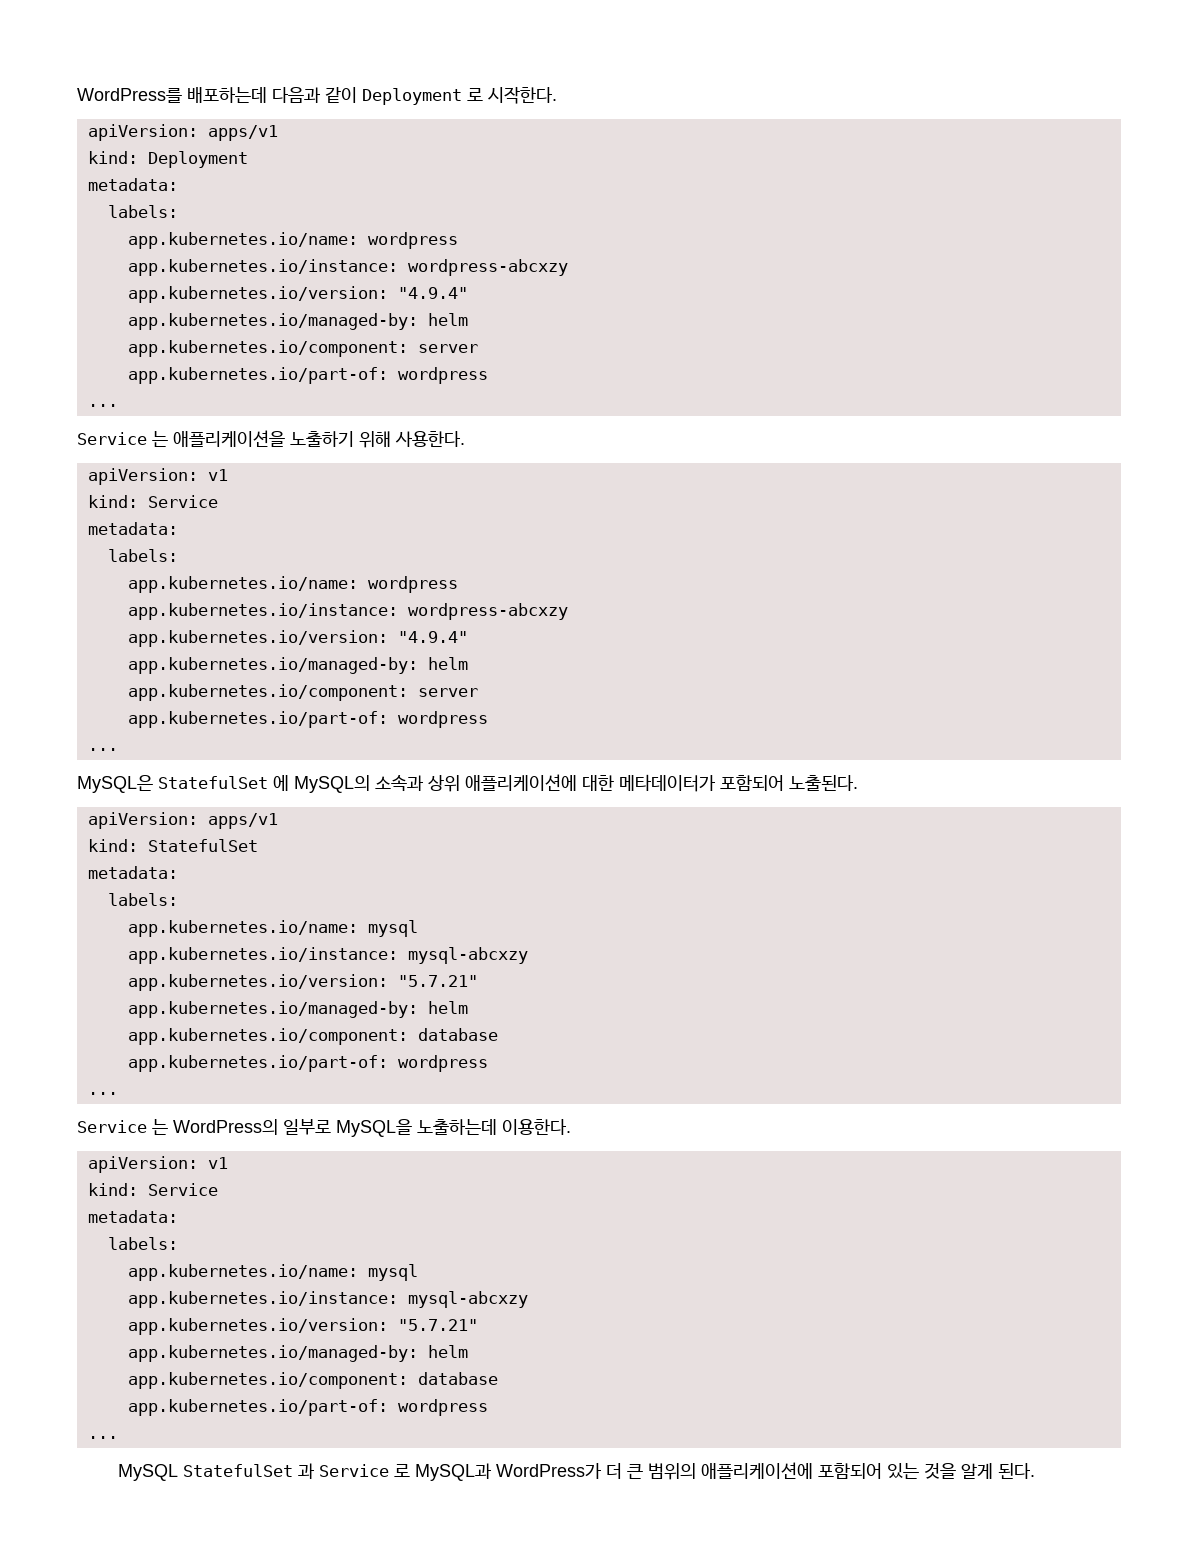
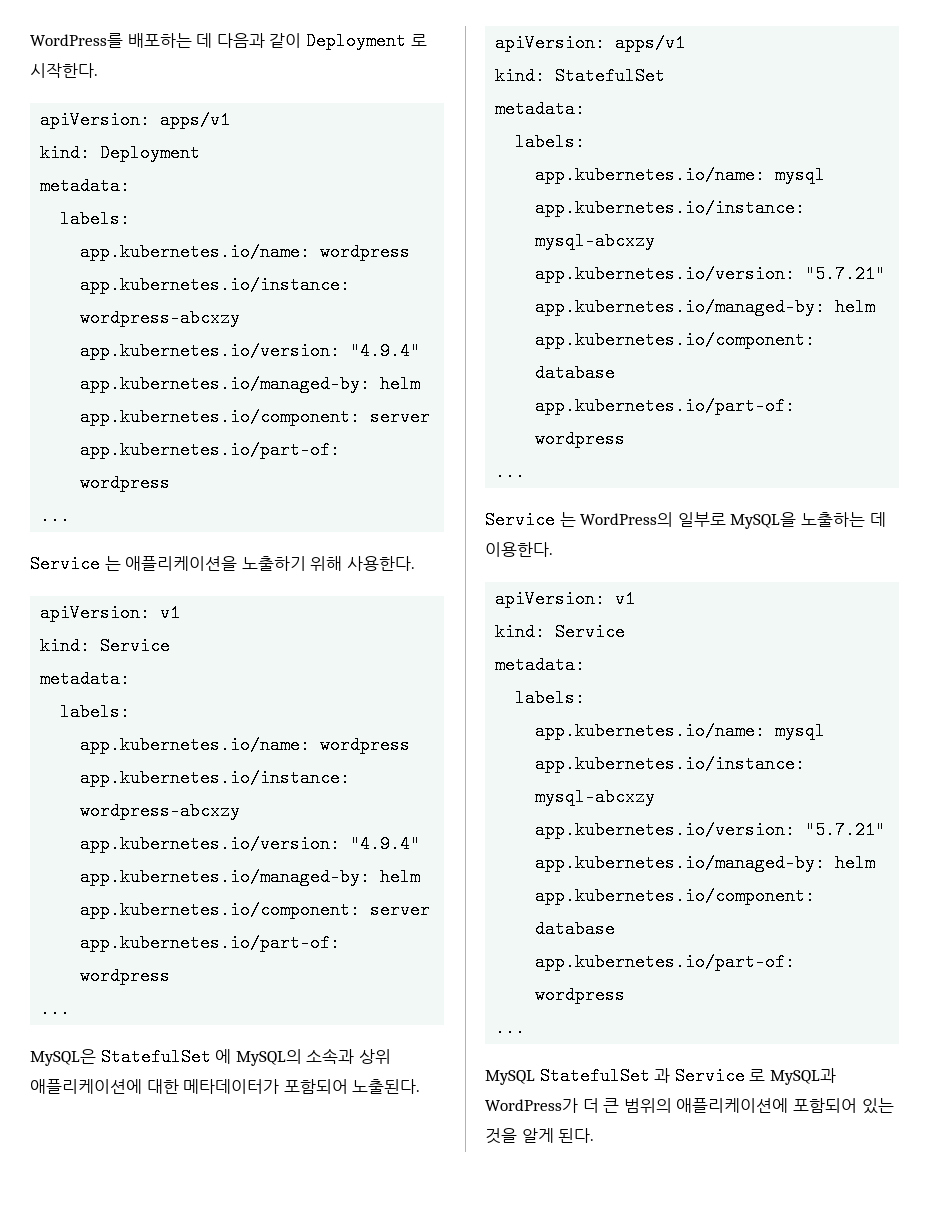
[187,87,267,103] 배포하는데 -> [127,33,213,48] 배포하는 데
[417,1119,497,1135] 노출하는데 -> [800,512,886,527] 노출하는 데

